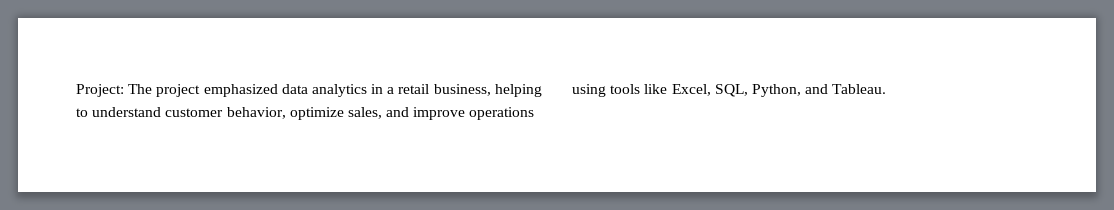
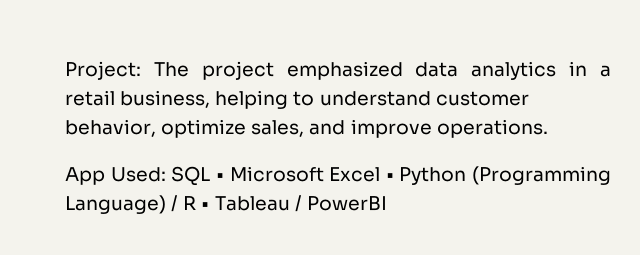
[469,107,535,120] [572,84,887,97] operations using tools like Excel, SQL, Python, and Tableau. -> [436,119,548,138] [65,166,611,186] [65,195,387,214] operations. // App Used: SQL • Microsoft Excel • Python (Programming Language) / R • Tableau / PowerBI

